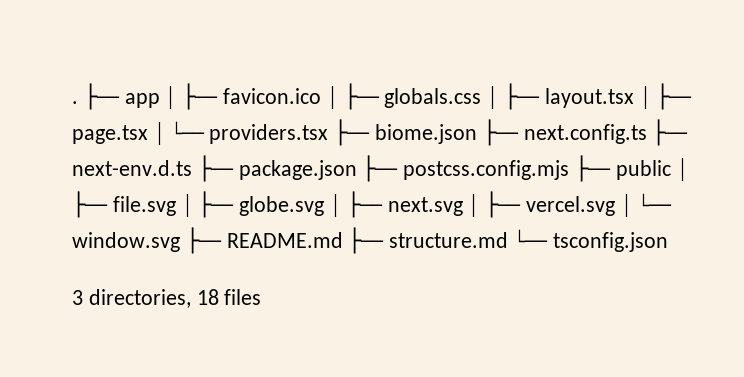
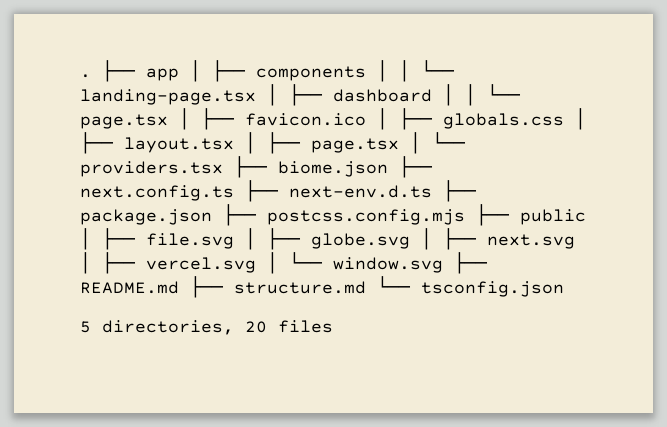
(219, 96) none -> [256,60,455,82] [80,84,521,106] [80,108,235,130] components │ │ └── landing-page.tsx │ ├── dashboard │ │ └── page.tsx │ ├──
[72,289,219,308] 3 directories, 18 -> [80,320,267,335] 5 directories, 20

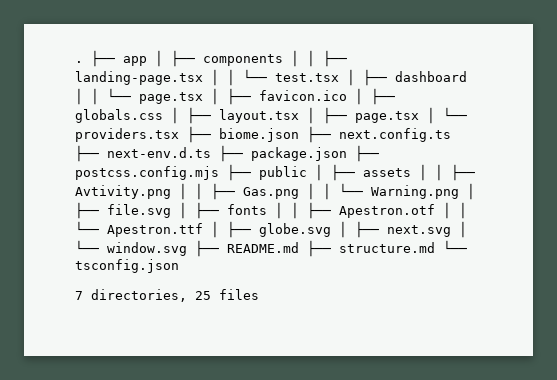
[421,60,455,77] [80,89,256,105] └── landing-page.tsx -> [323,50,347,67] [75,69,339,86] ├── landing-page.tsx │ │ └── test.tsx
[146,233,234,249] file.svg -> [363,164,475,181] [75,183,475,200] [75,202,467,219] [75,221,203,237] assets │ │ ├── Avtivity.png │ │ ├── Gas.png │ │ └── Warning.png │ ├── file.svg │ ├── fonts │ │ ├── Apestron.otf │ │ └── Apestron.ttf
[102,252,278,274] ├── vercel.svg │ -> (467, 229) none
[80,320,267,335] 5 directories, 20 -> [75,289,211,302] 7 directories, 25

